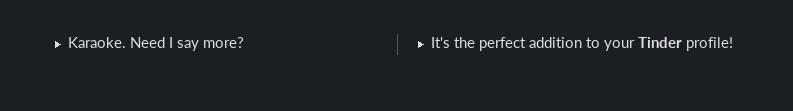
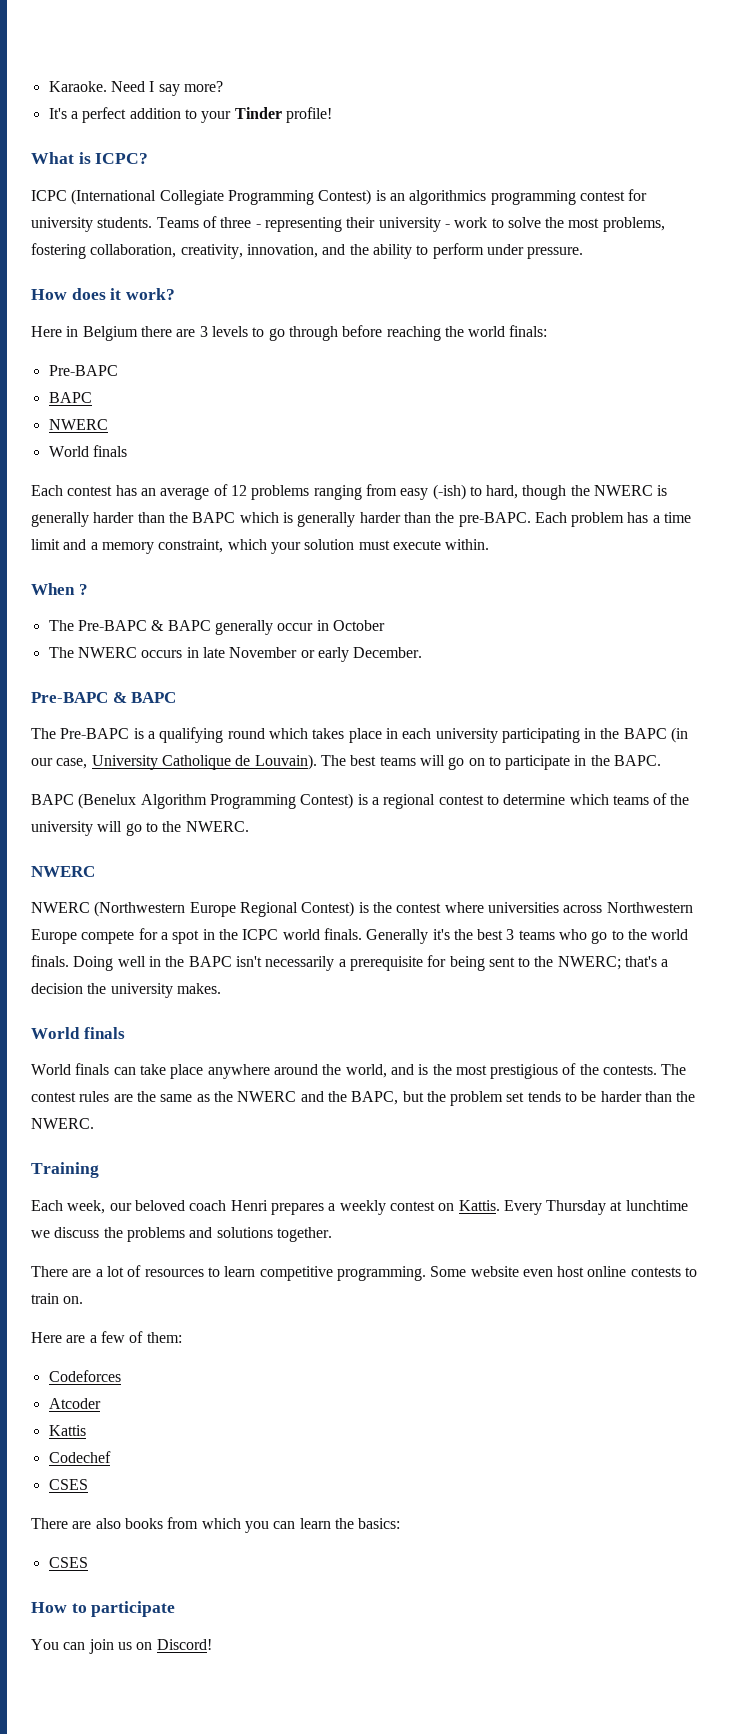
[453,37,475,48] the -> [70,111,78,119] a
(733, 44) none -> [31,152,149,164] [31,189,648,205] [31,216,665,232] [31,243,584,259] [31,288,176,300] [31,325,548,341] [48,365,118,376] [48,392,92,403] [48,419,108,430] [48,445,127,457] [31,484,668,500] [31,512,692,527] [31,539,490,554] [31,583,88,595] [48,620,385,635] [48,647,423,662] [31,692,177,703] [31,727,689,743] [31,754,662,770] [31,793,690,809] [31,821,249,836] [31,866,95,877] [31,901,693,917] [31,928,689,944] [31,955,669,971] [31,983,221,998] [31,1027,125,1039] [31,1063,687,1079] [31,1091,696,1106] [31,1118,94,1129] [31,1162,99,1178] [31,1200,688,1215] [31,1227,332,1242] [31,1265,698,1281] [31,1293,84,1304] [31,1331,182,1343] [48,1370,121,1382] [48,1398,101,1409] [48,1425,86,1436] [48,1451,111,1463] [48,1479,88,1490] [31,1517,401,1533] [48,1557,88,1568] [31,1601,176,1617] [31,1639,212,1654] // What is ICPC? // ICPC (International Collegiate Programming Contest) is an algorithmics programming contest for university students. Teams of three - representing their university - work to solve the most problems, fostering collaboration, creativity, innovation, and the ability to perform under pressure. // How does it work? // Here in Belgium there are 3 levels to go through before reaching the world finals: // Pre-BAPC // BAPC // NWERC // World finals // Each contest has an average of 12 problems ranging from easy (-ish) to hard, though the NWERC is generally harder than the BAPC which is generally harder than the pre-BAPC. Each problem has a time limit and a memory constraint, which your solution must execute within. // When ? // The Pre-BAPC & BAPC generally occur in October // The NWERC occurs in late November or early December. // Pre-BAPC & BAPC // The Pre-BAPC is a qualifying round which takes place in each university participating in the BAPC (in our case, University Catholique de Louvain). The best teams will go on to participate in the BAPC. // BAPC (Benelux Algorithm Programming Contest) is a regional contest to determine which teams of the university will go to the NWERC. // NWERC // NWERC (Northwestern Europe Regional Contest) is the contest where universities across Northwestern Europe compete for a spot in the ICPC world finals. Generally it's the best 3 teams who go to the world finals. Doing well in the BAPC isn't necessarily a prerequisite for being sent to the NWERC; that's a decision the university makes. // World finals // World finals can take place anywhere around the world, and is the most prestigious of the contests. The contest rules are the same as the NWERC and the BAPC, but the problem set tends to be harder than the NWERC. // Training // Each week, our beloved coach Henri prepares a weekly contest on Kattis. Every Thursday at lunchtime we discuss the problems and solutions together. // There are a lot of resources to learn competitive programming. Some website even host online contests to train on. // Here are a few of them: // Codeforces // Atcoder // Kattis // Codechef // CSES // There are also books from which you can learn the basics: // CSES // How to participate // You can join us on Discord!

